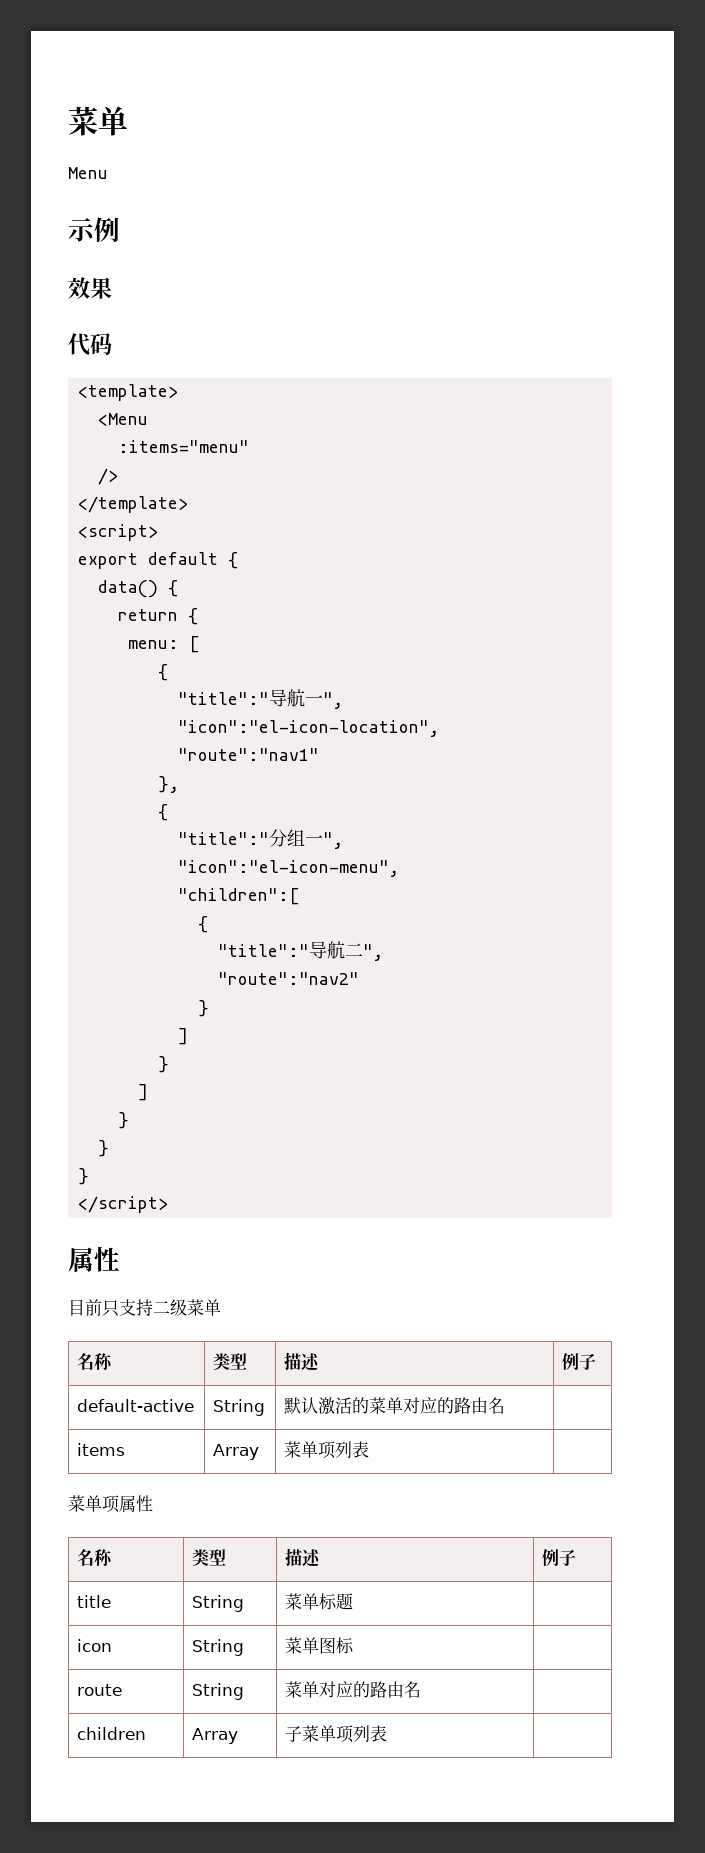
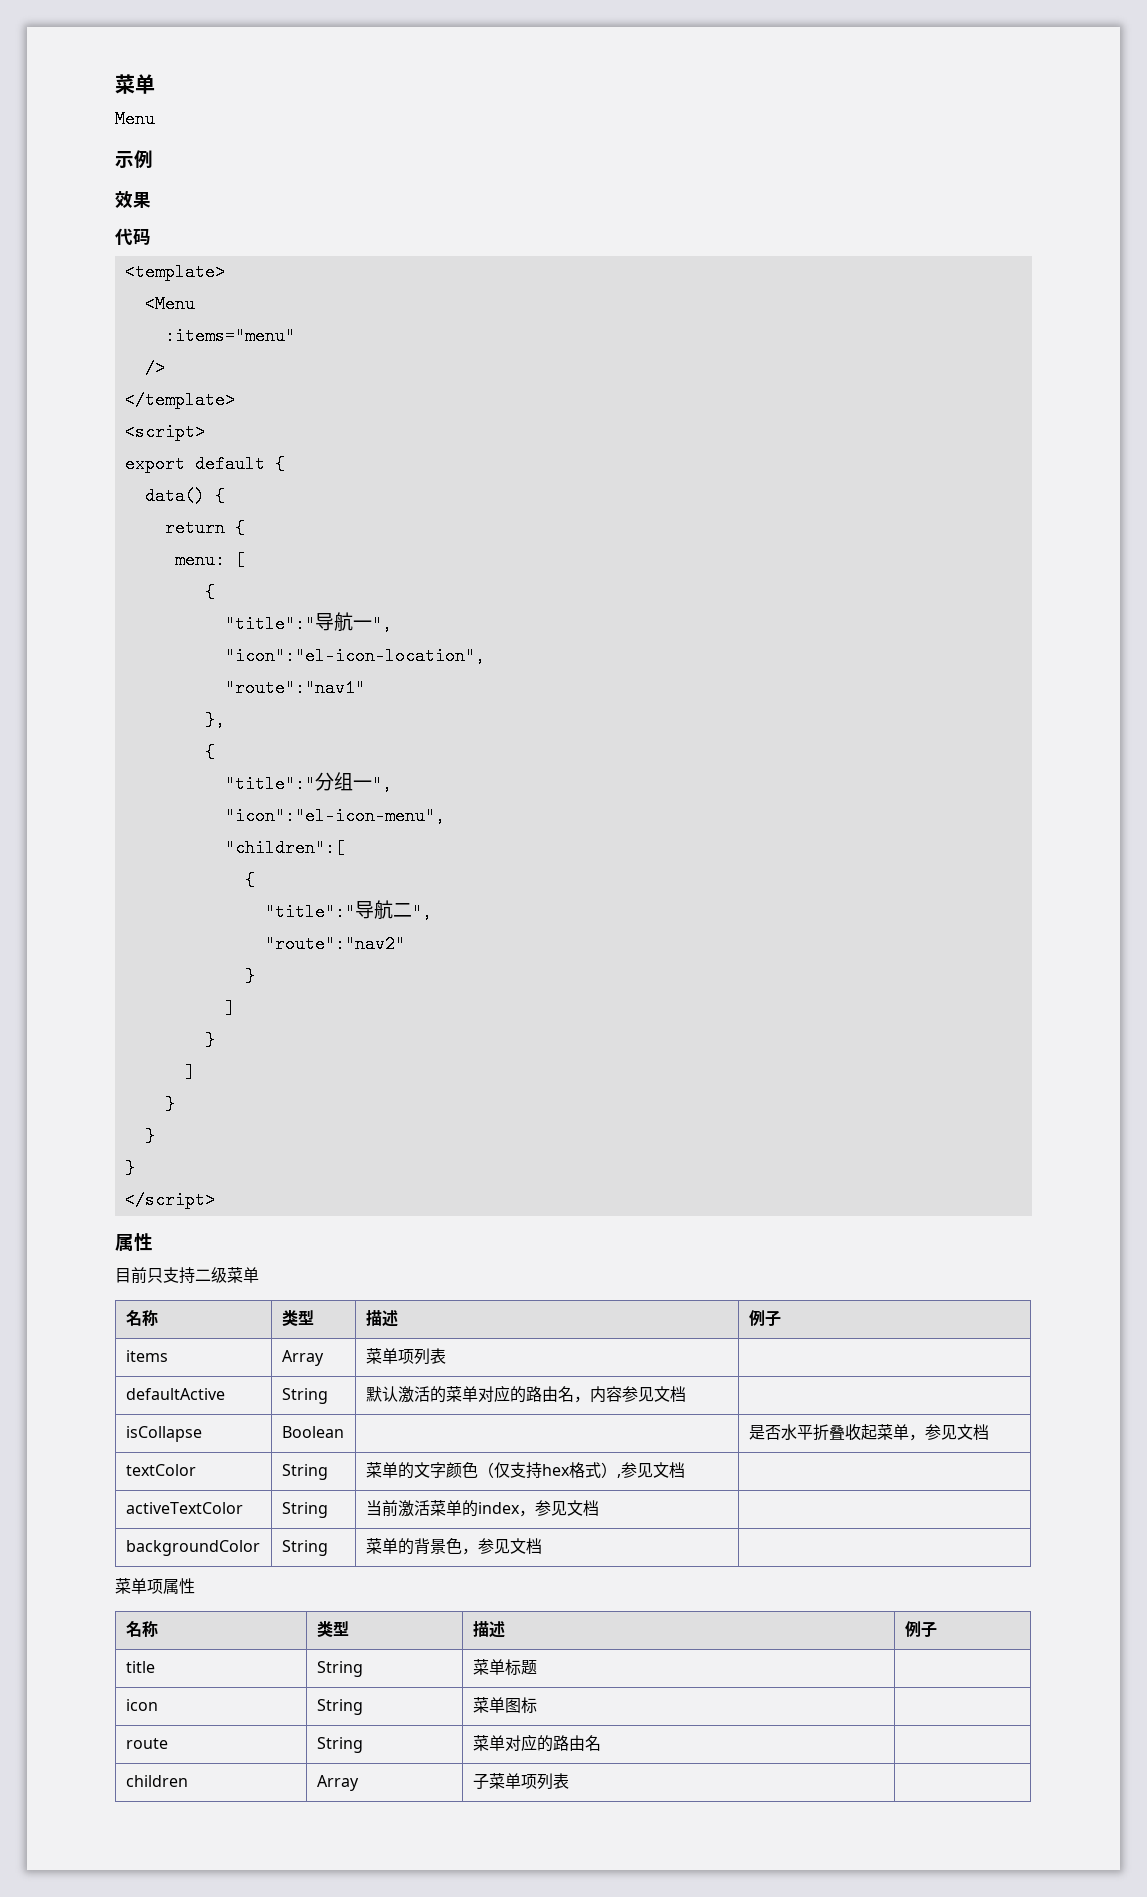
[77,1399,195,1412] default-active -> [125,1350,168,1362] [281,1350,324,1366] [365,1348,446,1365] [125,1388,225,1400] items | Array | 菜单项列表 | // defaultActive
[77,1443,126,1456] [213,1444,260,1460] [284,1441,370,1459] | // items | Array | 菜单项列表 -> [573,1386,686,1403] [125,1426,202,1442] [281,1426,344,1438] [748,1424,989,1441] [125,1464,196,1476] [281,1464,328,1480] [365,1462,685,1479] [125,1502,243,1514] [281,1502,328,1518] [365,1500,599,1517] [125,1540,260,1556] [281,1540,328,1556] [365,1538,542,1555] ，内容参见文档 | // isCollapse | Boolean | | 是否水平折叠收起菜单，参见文档 // textColor | String | 菜单的文字颜色（仅支持hex格式）,参见文档 | // activeTextColor | String | 当前激活菜单的index，参见文档 | // backgroundColor | String | 菜单的背景色，参见文档

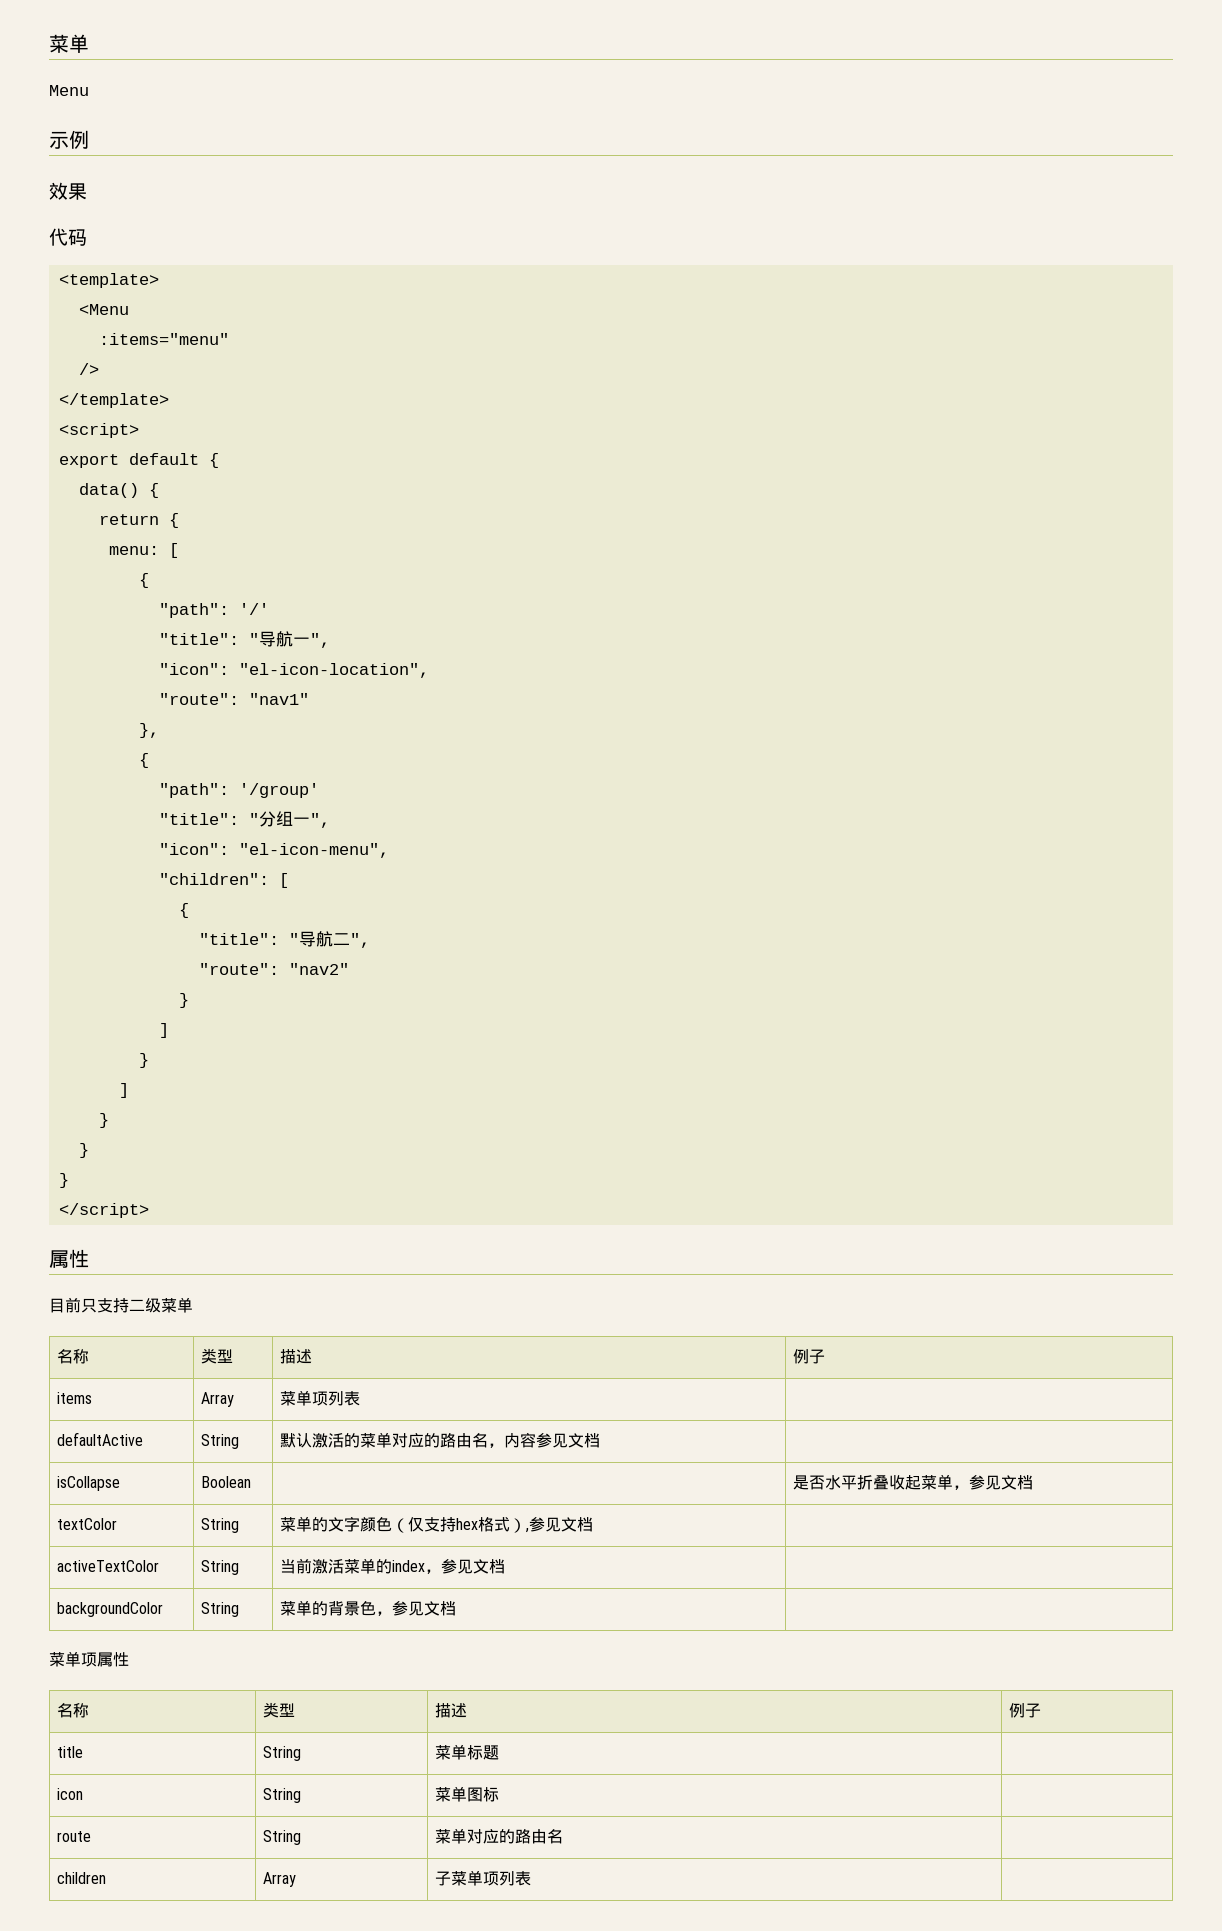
[224,615,315,633] "title":" -> [158,603,269,618] [158,633,259,645] "path": '/' // "title": "
[224,647,485,665] [224,679,365,697] [204,711,225,729] [204,743,215,761] [224,775,315,793] "icon":"el-icon-location", // "route":"nav1" // }, // { // "title":" -> [158,663,429,678] [158,693,309,705] [138,723,159,738] [138,753,149,768] [158,783,319,798] [158,813,259,825] "icon": "el-icon-location", // "route": "nav1" // }, // { // "path": '/group' // "title": "
[224,807,445,825] [224,839,345,857] [244,871,255,889] [264,903,355,921] "icon":"el-icon-menu", // "children":[ // { // "title":" -> [158,843,389,858] [158,873,289,888] [178,903,189,918] [198,933,299,945] "icon": "el-icon-menu", // "children": [ // { // "title": "
[264,935,405,953] "route":"nav2" -> [198,963,349,975] "route": "nav2"

